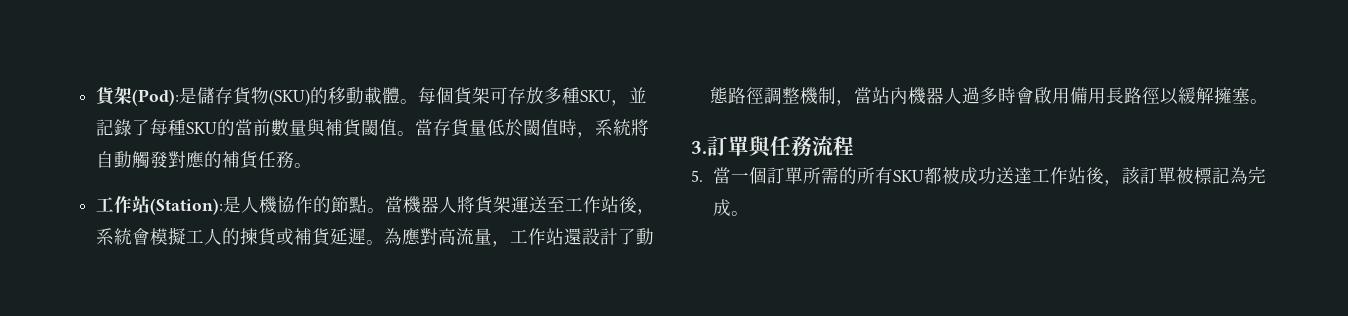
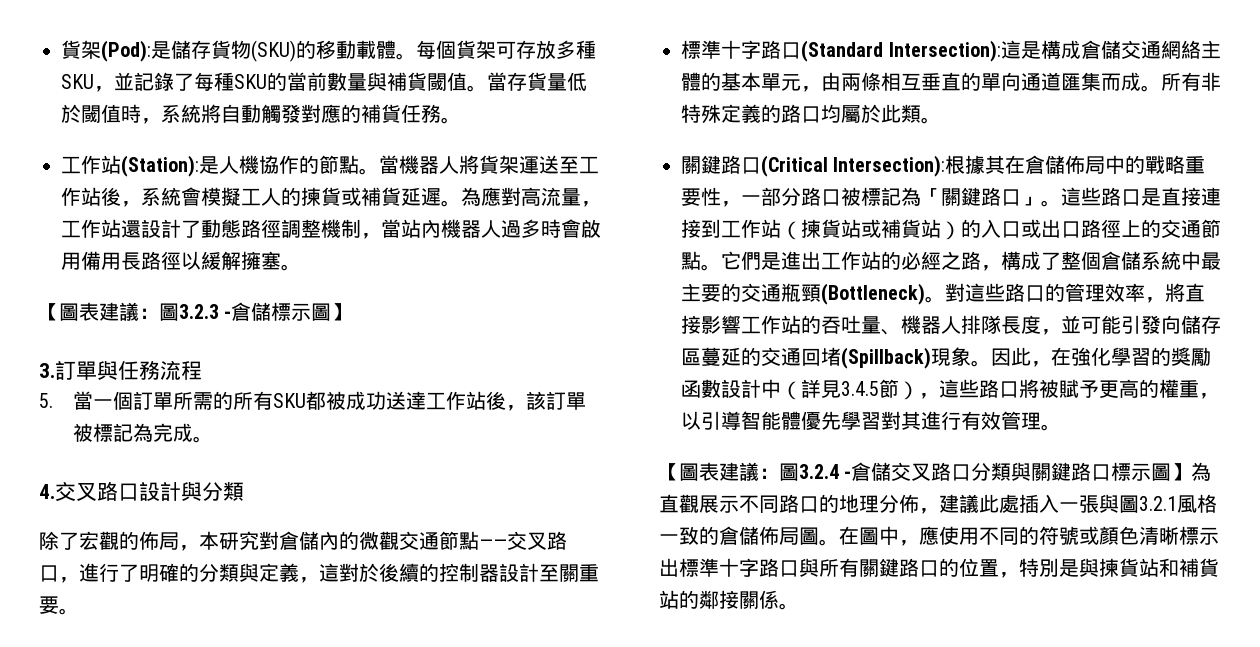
(1269, 101) none -> [39,302,352,321] // 【圖表建議：圖3.2.3 -倉儲標示圖】
(749, 213) none -> [39,481,244,502] [39,531,567,551] [39,563,599,583] [39,596,79,615] [681,40,1221,62] [681,72,1221,92] [681,104,941,124] [681,155,1206,177] [681,187,1221,207] [681,219,1221,240] [681,251,1221,271] [681,283,1205,305] [681,315,1221,335] [681,347,1211,369] [681,379,1219,400] [681,411,1061,431] [659,462,1212,481] [659,494,1217,514] [659,526,1219,546] [659,558,1219,578] [659,590,799,610] // 4.交叉路口設計與分類 // 除了宏觀的佈局，本研究對倉儲內的微觀交通節點——交叉路口，進行了明確的分類與定義，這對於後續的控制器設計至關重要。 // 標準十字路口(Standard Intersection):這是構成倉儲交通網絡主體的基本單元，由兩條相互垂直的單向通道匯集而成。所有非特殊定義的路口均屬於此類。 // 關鍵路口(Critical Intersection):根據其在倉儲佈局中的戰略重要性，一部分路口被標記為「關鍵路口」。這些路口是直接連接到工作站（揀貨站或補貨站）的入口或出口路徑上的交通節點。它們是進出工作站的必經之路，構成了整個倉儲系統中最主要的交通瓶頸(Bottleneck)。對這些路口的管理效率，將直接影響工作站的吞吐量、機器人排隊長度，並可能引發向儲存區蔓延的交通回堵(Spillback)現象。因此，在強化學習的獎勵函數設計中（詳見3.4.5節），這些路口將被賦予更高的權重，以引導智能體優先學習對其進行有效管理。 // 【圖表建議：圖3.2.4 -倉儲交叉路口分類與關鍵路口標示圖】為直觀展示不同路口的地理分佈，建議此處插入一張與圖3.2.1風格一致的倉儲佈局圖。在圖中，應使用不同的符號或顏色清晰標示出標準十字路口與所有關鍵路口的位置，特別是與揀貨站和補貨站的鄰接關係。

